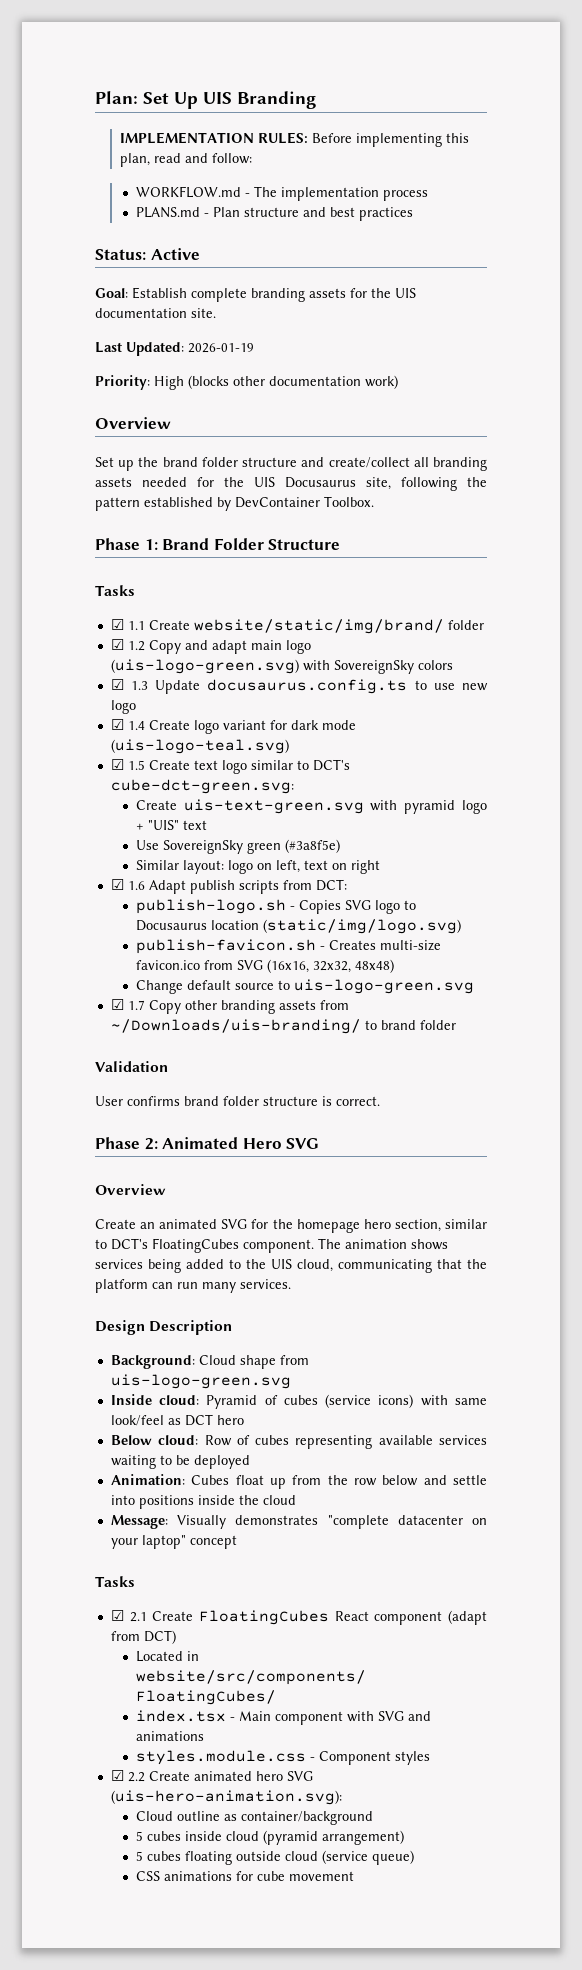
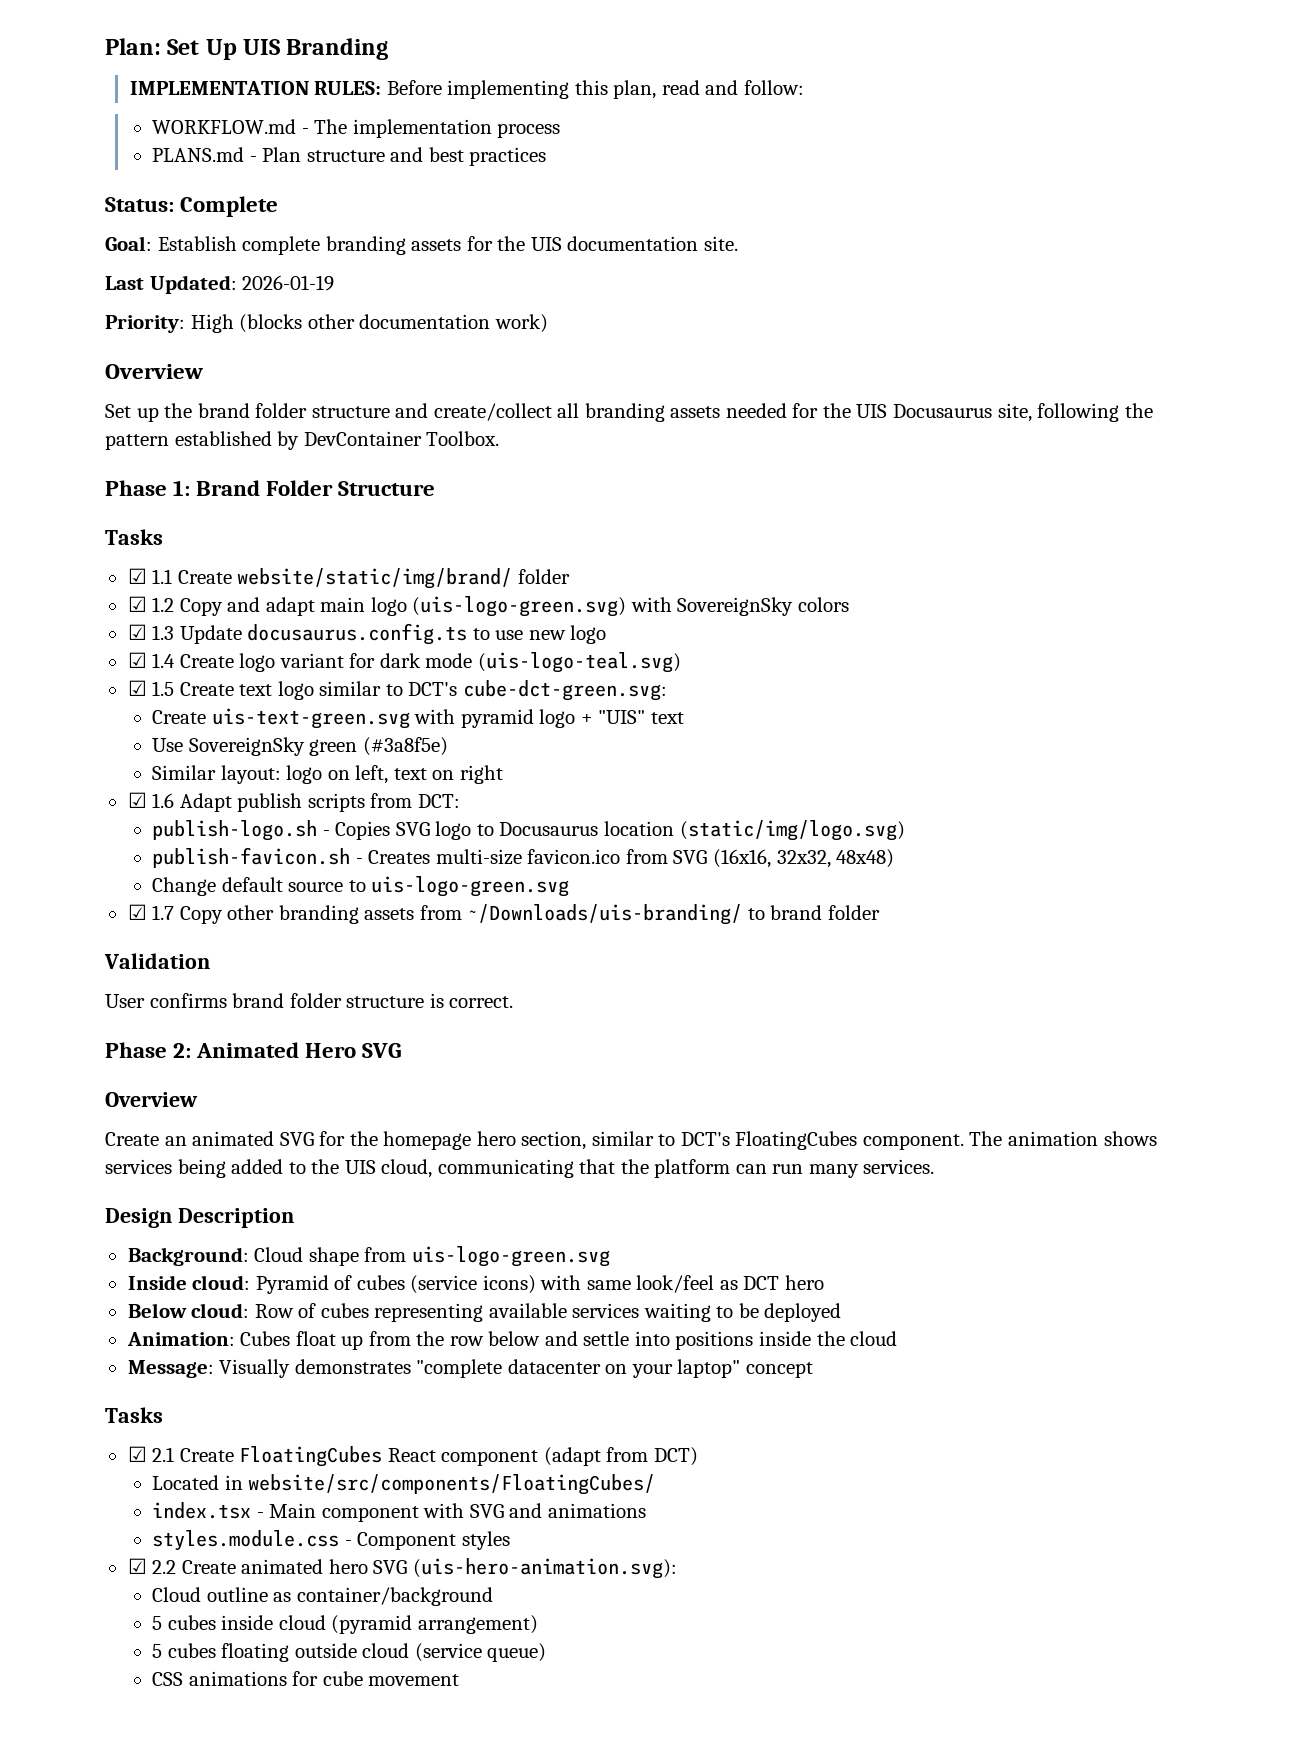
[150,248,200,260] Active -> [180,196,279,217] Complete

